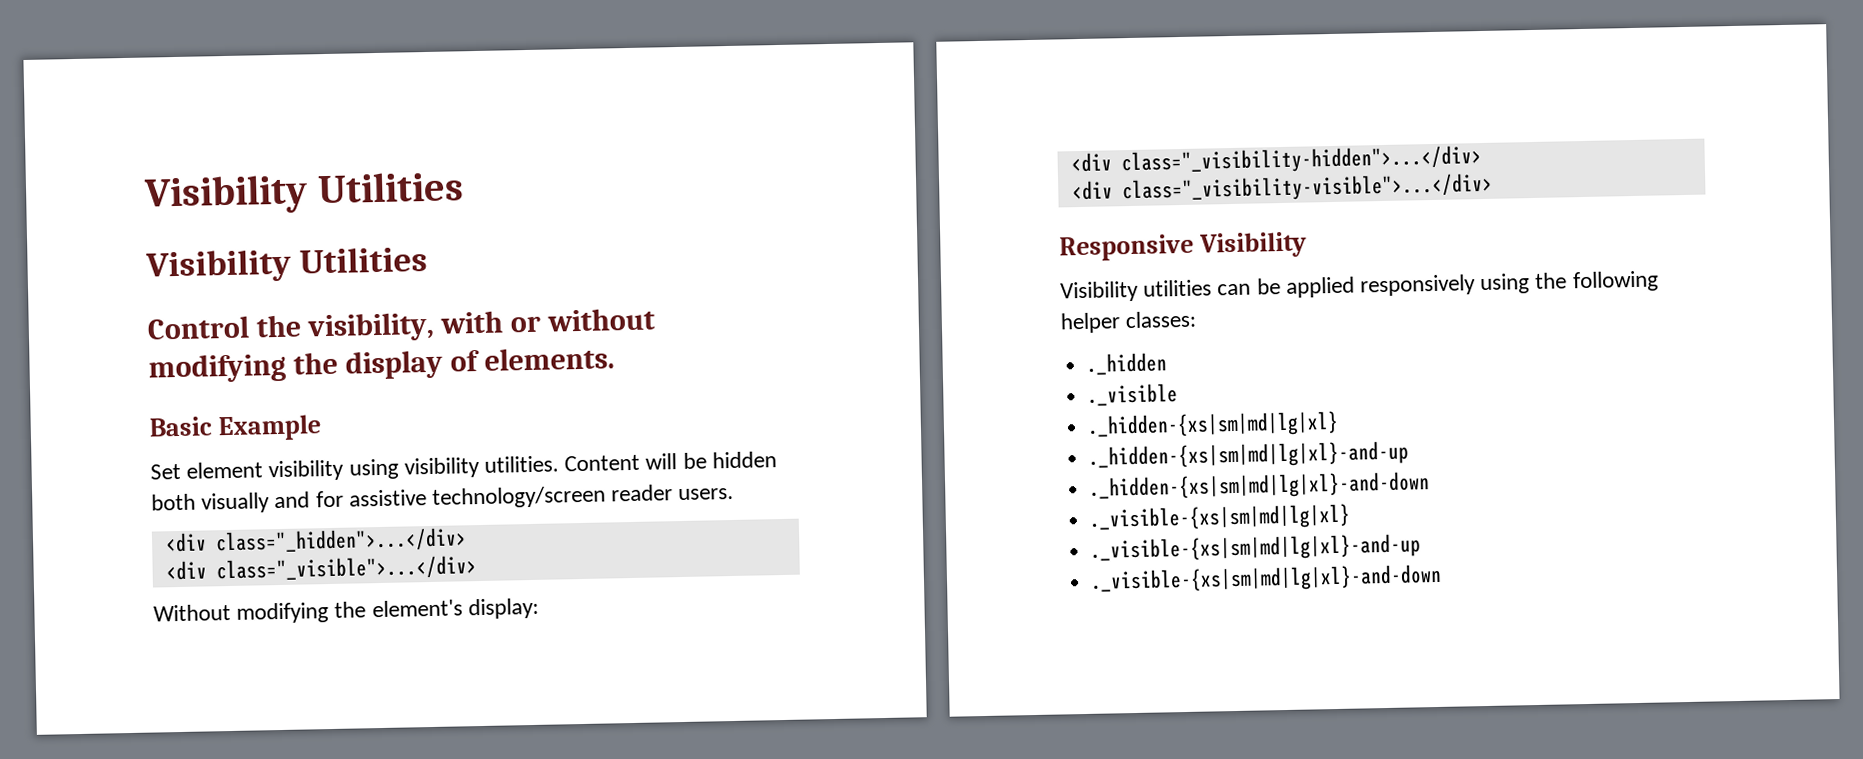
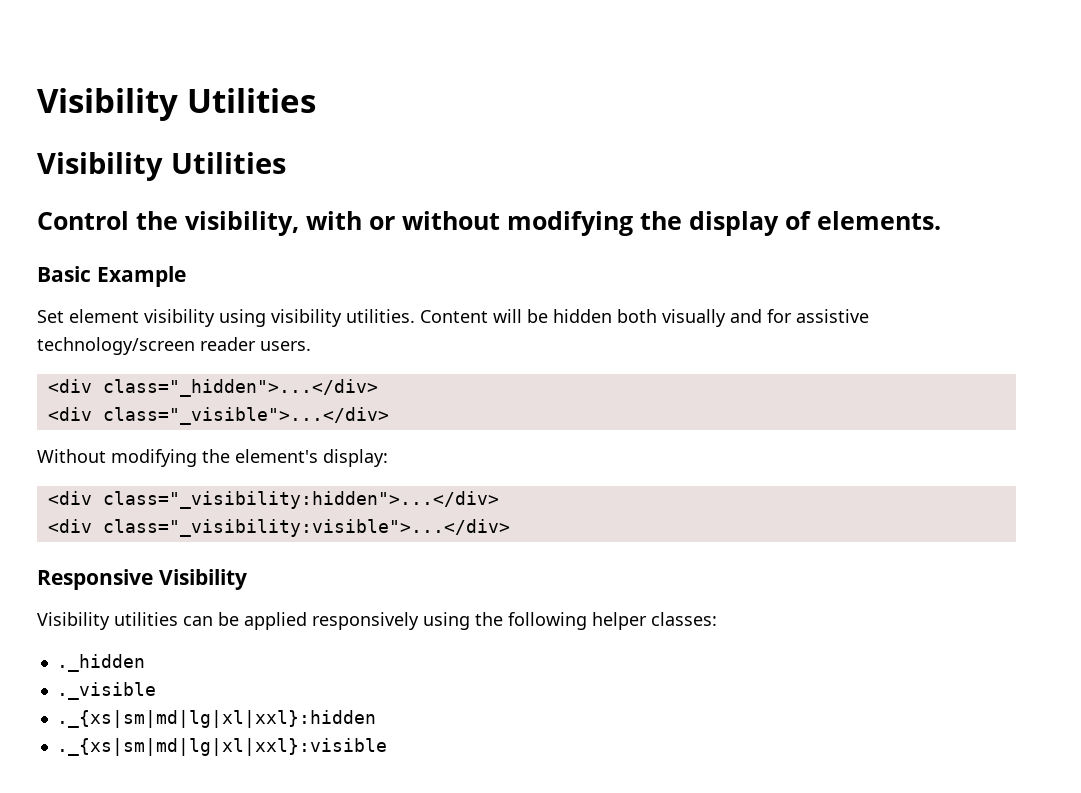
[1120,145,1482,176] [1071,172,1493,204] class="_visibility-hidden">...</div> // <div class="_visibility-visible">...</div> -> [102,491,499,509] [47,519,510,537] class="_visibility:hidden">...</div> // <div class="_visibility:visible">...</div>
[1087,410,1340,439] [1088,440,1410,470] [1088,471,1431,501] [1089,503,1352,532] [1090,533,1422,563] [1090,563,1443,594] ._hidden-{xs|sm|md|lg|xl} // ._hidden-{xs|sm|md|lg|xl}-and-up // ._hidden-{xs|sm|md|lg|xl}-and-down // ._visible-{xs|sm|md|lg|xl} // ._visible-{xs|sm|md|lg|xl}-and-up // ._visible-{xs|sm|md|lg|xl}-and-down -> [56,710,376,728] [56,738,387,756] ._{xs|sm|md|lg|xl|xxl}:hidden // ._{xs|sm|md|lg|xl|xxl}:visible

